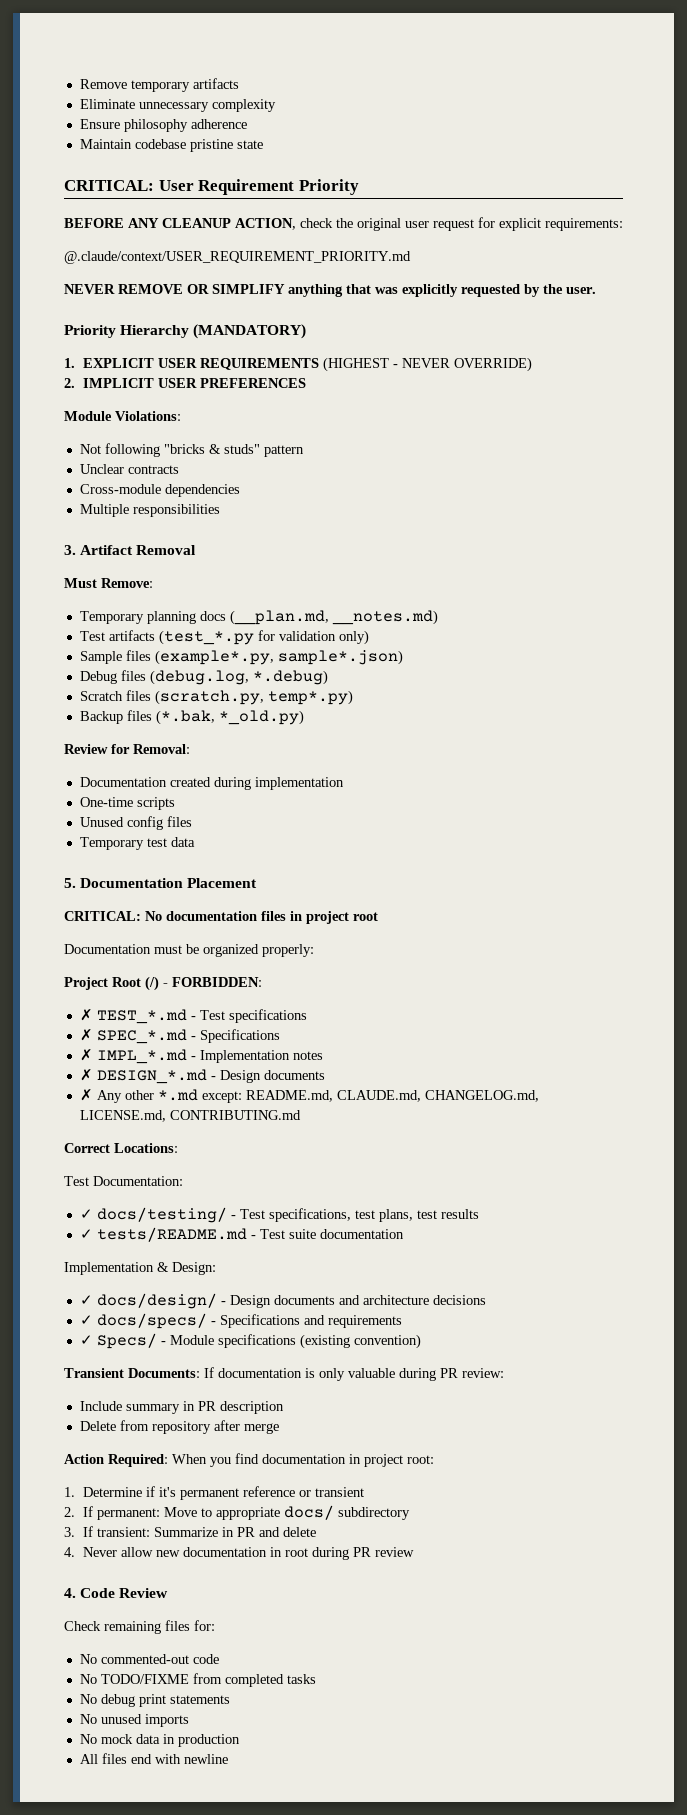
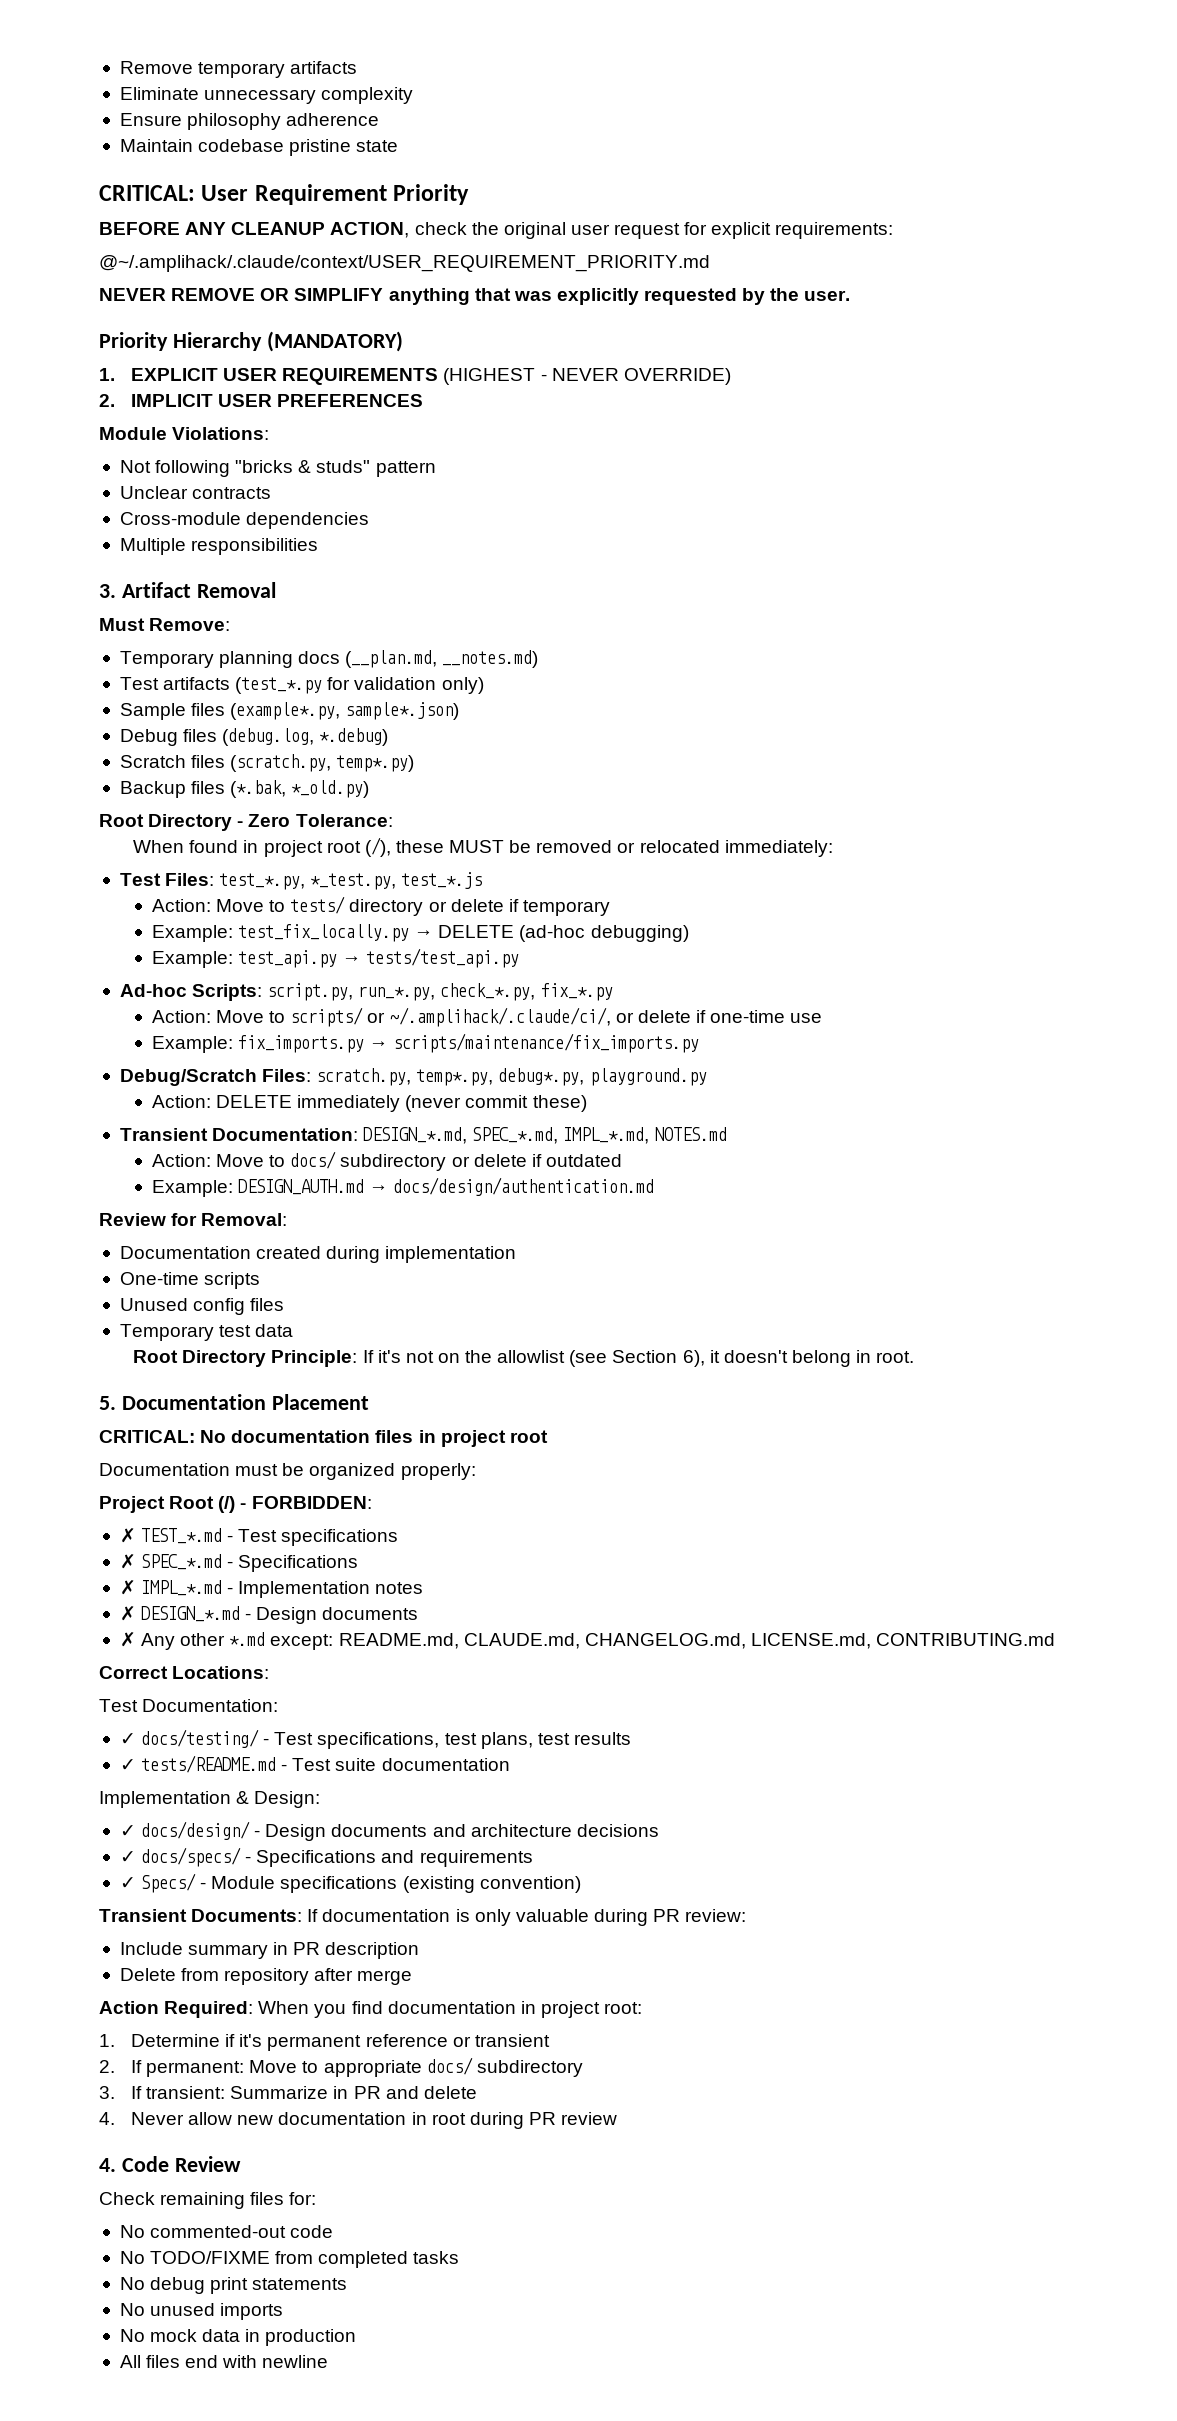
[64,251,411,264] @.claude/context/USER_REQUIREMENT_PRIORITY.md -> [99,255,710,272] @~/.amplihack/.claude/context/USER_REQUIREMENT_PRIORITY.md
(304, 717) none -> [99,814,393,831] [133,837,833,857] [119,872,483,890] [151,896,611,916] [151,924,689,942] [151,948,520,968] [119,983,613,1001] [151,1007,823,1027] [151,1033,700,1053] [119,1068,707,1086] [151,1095,587,1112] [119,1127,727,1144] [151,1151,623,1171] [151,1177,655,1197] // Root Directory - Zero Tolerance: // When found in project root (/), these MUST be removed or relocated immediately: // Test Files: test_*.py, *_test.py, test_*.js // Action: Move to tests/ directory or delete if temporary // Example: test_fix_locally.py → DELETE (ad-hoc debugging) // Example: test_api.py → tests/test_api.py // Ad-hoc Scripts: script.py, run_*.py, check_*.py, fix_*.py // Action: Move to scripts/ or ~/.amplihack/.claude/ci/, or delete if one-time use // Example: fix_imports.py → scripts/maintenance/fix_imports.py // Debug/Scratch Files: scratch.py, temp*.py, debug*.py, playground.py // Action: DELETE immediately (never commit these) // Transient Documentation: DESIGN_*.md, SPEC_*.md, IMPL_*.md, NOTES.md // Action: Move to docs/ subdirectory or delete if outdated // Example: DESIGN_AUTH.md → docs/design/authentication.md
(195, 842) none -> [133,1350,915,1367] // Root Directory Principle: If it's not on the allowlist (see Section 6), it doesn't belong in root.

